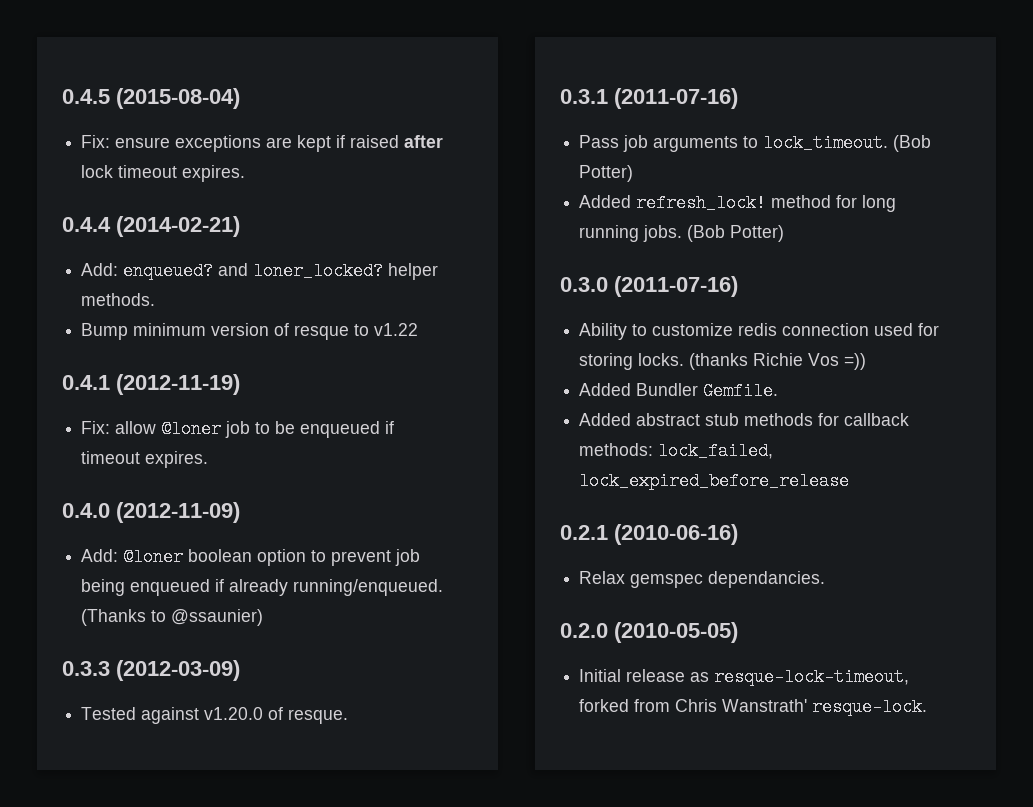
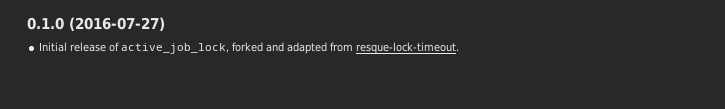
[62,88,240,109] [81,135,444,152] [81,165,246,182] [62,216,240,237] [81,262,439,280] [81,293,156,306] [81,323,419,340] [62,374,240,395] [81,420,395,438] [81,451,209,468] [62,502,240,523] [81,548,421,566] [81,579,444,596] [81,609,264,626] [62,660,240,681] [81,707,349,724] [560,88,738,109] [579,134,932,152] [579,165,634,182] [579,194,897,212] [579,225,785,242] [560,276,738,297] [579,323,940,340] [579,353,867,370] [579,382,779,400] [579,413,910,426] [579,442,774,460] [579,472,850,490] [560,524,738,545] [579,571,826,588] [560,622,738,643] [579,668,910,686] [579,698,928,716] 0.4.5 (2015-08-04) // Fix: ensure exceptions are kept if raised after lock timeout expires. // 0.4.4 (2014-02-21) // Add: enqueued? and loner_locked? helper methods. // Bump minimum version of resque to v1.22 // 0.4.1 (2012-11-19) // Fix: allow @loner job to be enqueued if timeout expires. // 0.4.0 (2012-11-09) // Add: @loner boolean option to prevent job being enqueued if already running/enqueued. (Thanks to @ssaunier) // 0.3.3 (2012-03-09) // Tested against v1.20.0 of resque. // 0.3.1 (2011-07-16) // Pass job arguments to lock_timeout. (Bob Potter) // Added refresh_lock! method for long running jobs. (Bob Potter) // 0.3.0 (2011-07-16) // Ability to customize redis connection used for storing locks. (thanks Richie Vos =)) // Added Bundler Gemfile. // Added abstract stub methods for callback methods: lock_failed, lock_expired_before_release // 0.2.1 (2010-06-16) // Relax gemspec dependancies. // 0.2.0 (2010-05-05) // Initial release as resque-lock-timeout, forked from Chris Wanstrath' resque-lock. -> [27,17,165,31] [39,42,460,54] 0.1.0 (2016-07-27) // Initial release of active_job_lock, forked and adapted from resque-lock-timeout.

